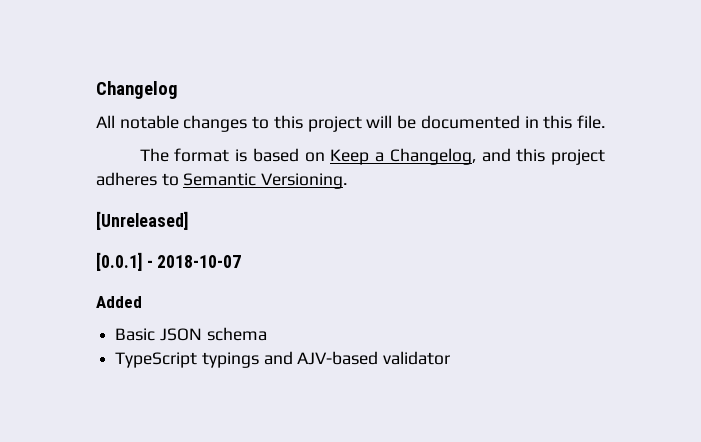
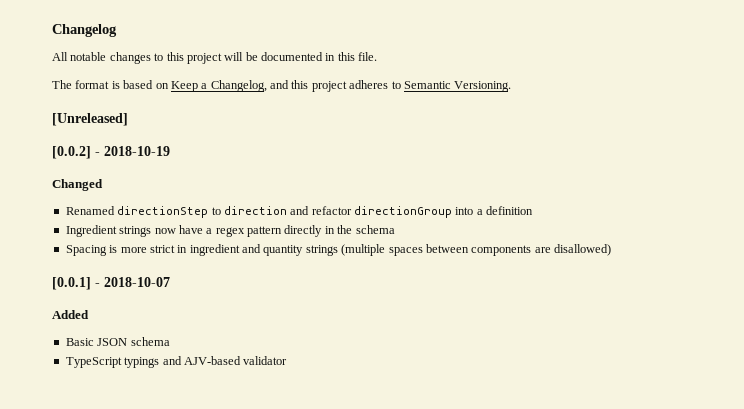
(188, 220) none -> [52,146,170,159] [52,179,103,191] [65,206,534,218] [65,225,395,237] [65,244,611,256] // [0.0.2] - 2018-10-19 // Changed // Renamed directionStep to direction and refactor directionGroup into a definition // Ingredient strings now have a regex pattern directly in the schema // Spacing is more strict in ingredient and quantity strings (multiple spaces between components are disallowed)

